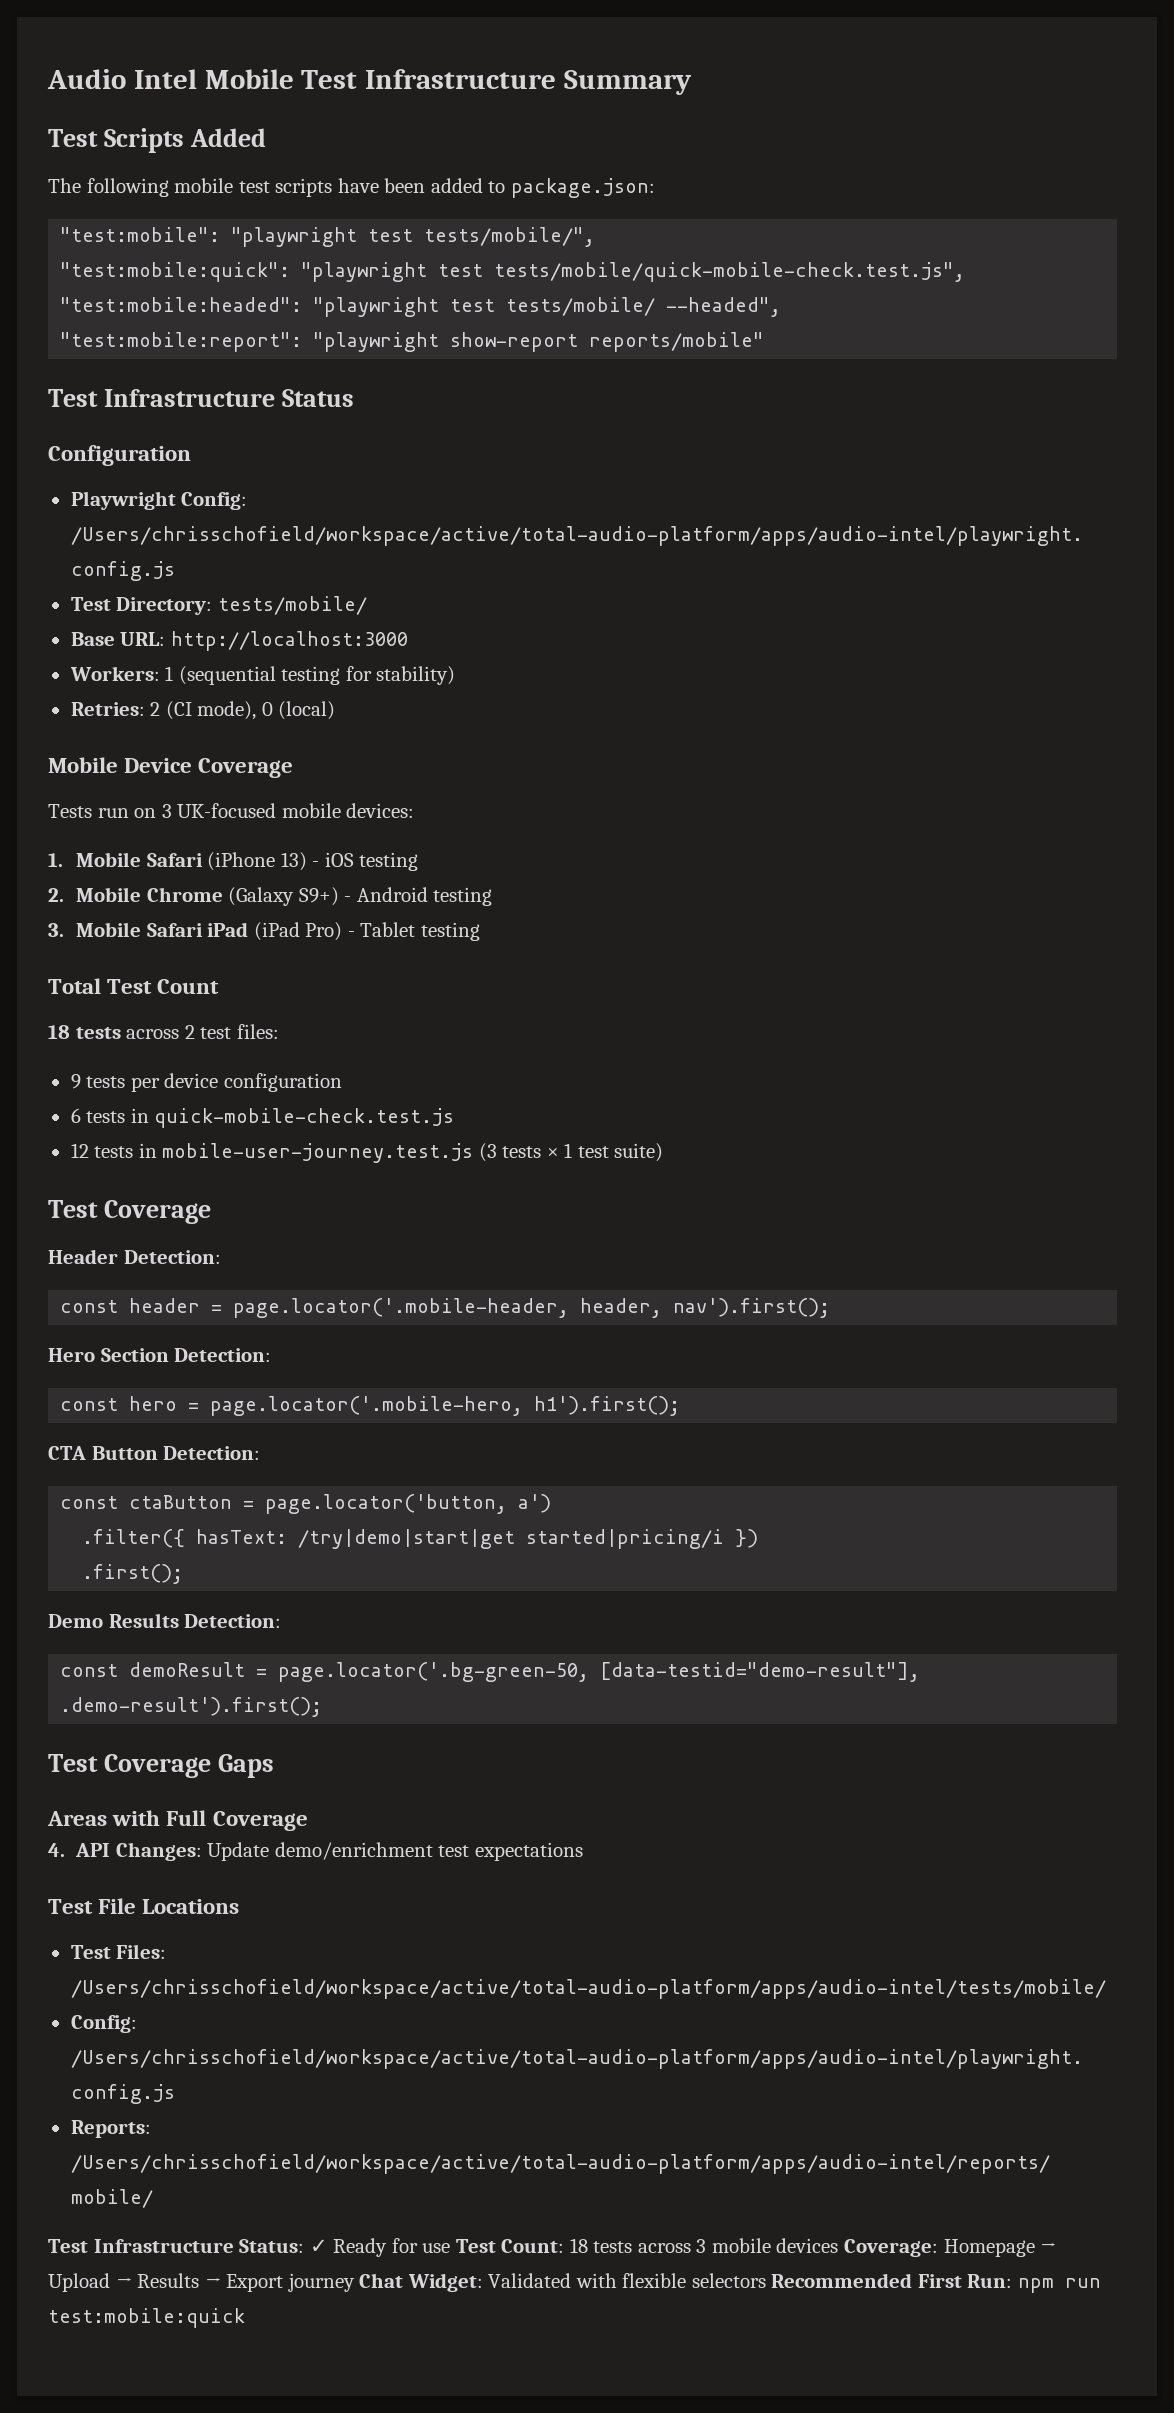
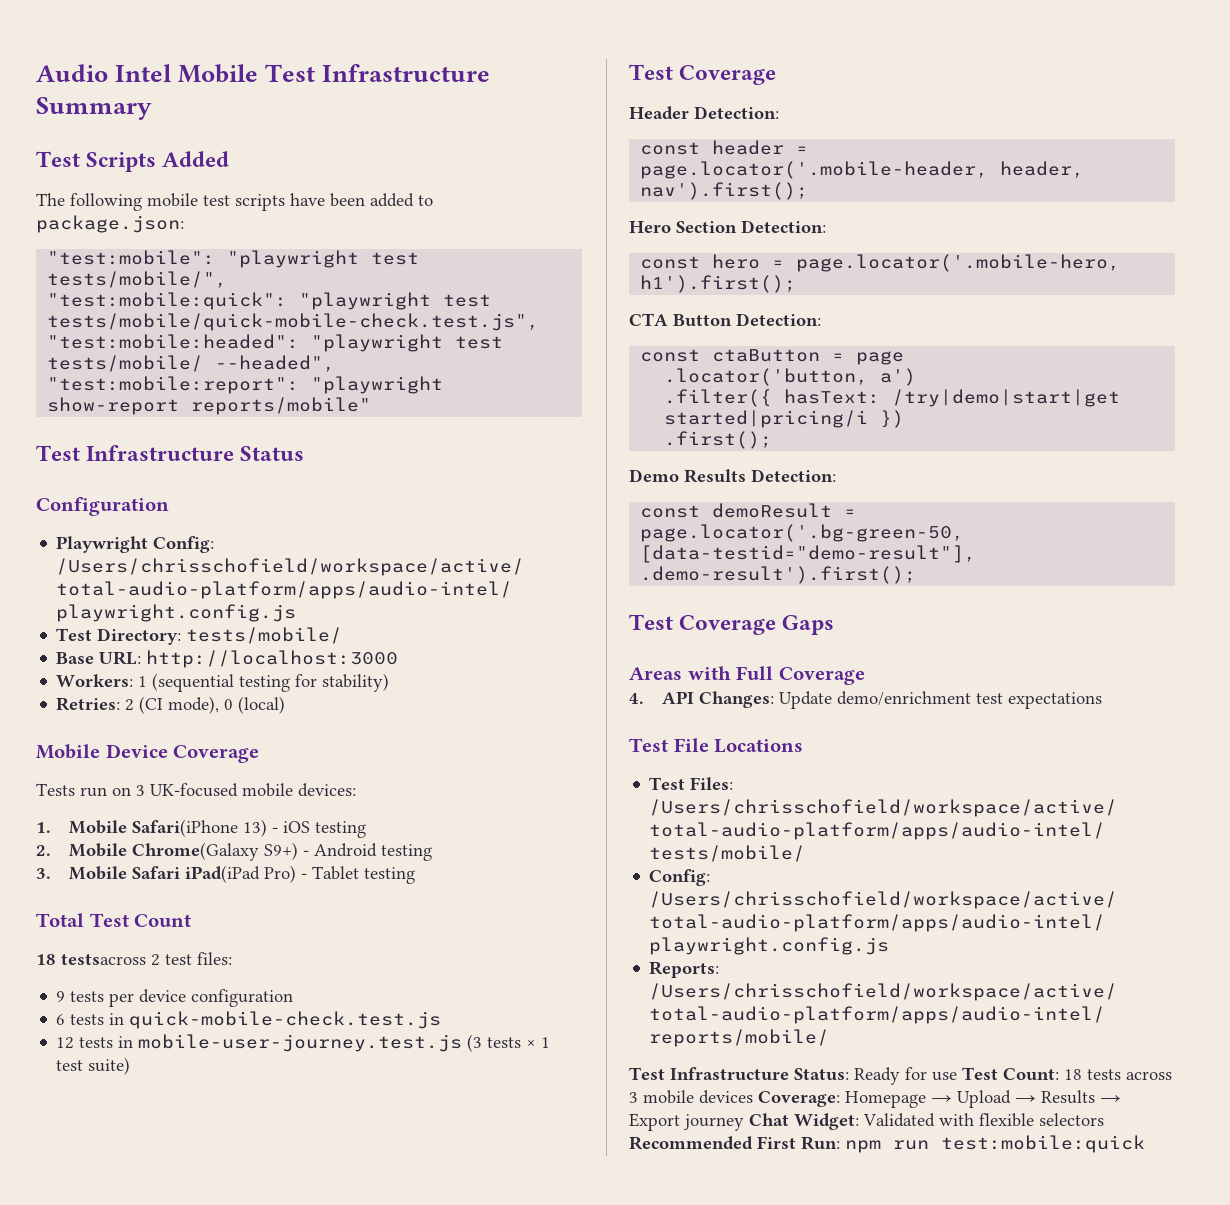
[146,852,276,871] Safari (iPhone -> [132,819,239,837] Safari(iPhone
[146,887,295,906] Chrome (Galaxy -> [132,842,260,861] Chrome(Galaxy
[207,922,300,941] iPad (iPad -> [185,865,261,883] iPad(iPad
[75,1027,180,1039] tests across -> [61,954,146,965] testsacross
[265,1494,508,1514] page.locator('button, -> [856,351,905,365] [664,368,869,386] page // .locator('button,
[309,2239,328,2253] ✓ -> (849, 1074) none

